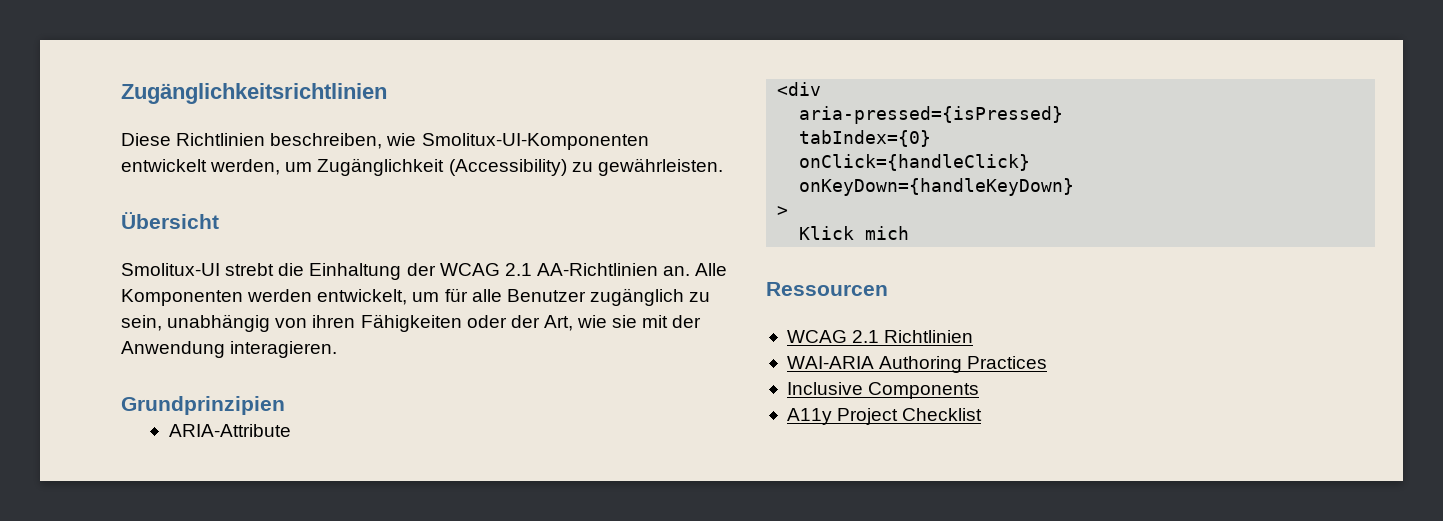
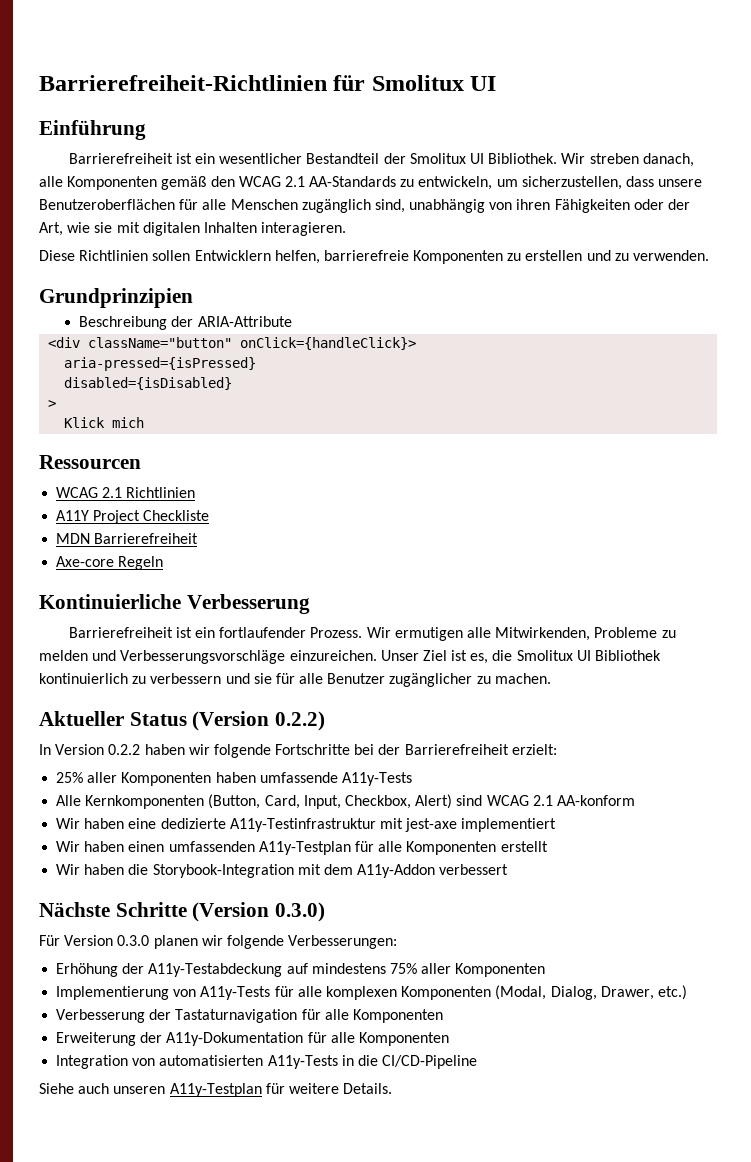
[121,83,387,104] [121,133,649,150] [121,158,723,176] [121,212,219,229] [121,263,728,280] [121,288,711,306] [121,315,162,331] Zugänglichkeitsrichtlinien // Diese Richtlinien beschreiben, wie Smolitux-UI-Komponenten entwickelt werden, um Zugänglichkeit (Accessibility) zu gewährleisten. // Übersicht // Smolitux-UI strebt die Einhaltung der WCAG 2.1 AA-Richtlinien an. Alle Komponenten werden entwickelt, um für alle Benutzer zugänglich zu sein, -> [39,75,497,91] [39,120,146,140] [68,153,694,167] [39,176,703,190] [39,199,405,213] Barrierefreiheit-Richtlinien für Smolitux UI // Einführung // Barrierefreiheit ist ein wesentlicher Bestandteil der Smolitux UI Bibliothek. Wir streben danach, alle Komponenten gemäß den WCAG 2.1 AA-Standards zu entwickeln, um sicherzustellen, dass unsere Benutzeroberflächen für alle Menschen zugänglich sind,
[672,315,702,328] [121,341,225,358] der Anwendung -> [142,222,257,236] digitalen Inhalten
(338, 349) none -> [39,250,710,264] // Diese Richtlinien sollen Entwicklern helfen, barrierefreie Komponenten zu erstellen und zu verwenden.
(285, 405) none -> [79,316,194,330] Beschreibung der
(822, 89) none -> [88,337,417,350] className="button" onClick={handleClick}>
[799,130,932,147] [799,154,1031,171] [799,178,1075,196] tabIndex={0} // onClick={handleClick} // onKeyDown={handleKeyDown} -> [64,377,233,390] disabled={isDisabled}
[786,356,1048,373] [786,382,980,399] [786,408,983,425] WAI-ARIA Authoring Practices // Inclusive Components // A11y Project Checklist -> [56,510,210,524] [56,533,199,544] [56,556,164,570] [39,594,310,614] [68,627,676,641] [39,650,662,664] [39,673,551,687] [39,711,326,731] [39,744,557,758] [56,772,412,786] [56,794,635,809] [56,818,557,832] [56,841,548,855] [56,864,509,878] [39,902,326,922] [39,935,398,949] [56,963,546,977] [56,985,687,1000] [56,1009,443,1023] [56,1032,449,1046] [56,1055,478,1069] [39,1083,393,1097] A11Y Project Checkliste // MDN Barrierefreiheit // Axe-core Regeln // Kontinuierliche Verbesserung // Barrierefreiheit ist ein fortlaufender Prozess. Wir ermutigen alle Mitwirkenden, Probleme zu melden und Verbesserungsvorschläge einzureichen. Unser Ziel ist es, die Smolitux UI Bibliothek kontinuierlich zu verbessern und sie für alle Benutzer zugänglicher zu machen. // Aktueller Status (Version 0.2.2) // In Version 0.2.2 haben wir folgende Fortschritte bei der Barrierefreiheit erzielt: // 25% aller Komponenten haben umfassende A11y-Tests // Alle Kernkomponenten (Button, Card, Input, Checkbox, Alert) sind WCAG 2.1 AA-konform // Wir haben eine dedizierte A11y-Testinfrastruktur mit jest-axe implementiert // Wir haben einen umfassenden A11y-Testplan für alle Komponenten erstellt // Wir haben die Storybook-Integration mit dem A11y-Addon verbessert // Nächste Schritte (Version 0.3.0) // Für Version 0.3.0 planen wir folgende Verbesserungen: // Erhöhung der A11y-Testabdeckung auf mindestens 75% aller Komponenten // Implementierung von A11y-Tests für alle komplexen Komponenten (Modal, Dialog, Drawer, etc.) // Verbesserung der Tastaturnavigation für alle Komponenten // Erweiterung der A11y-Dokumentation für alle Komponenten // Integration von automatisierten A11y-Tests in die CI/CD-Pipeline // Siehe auch unseren A11y-Testplan für weitere Details.

